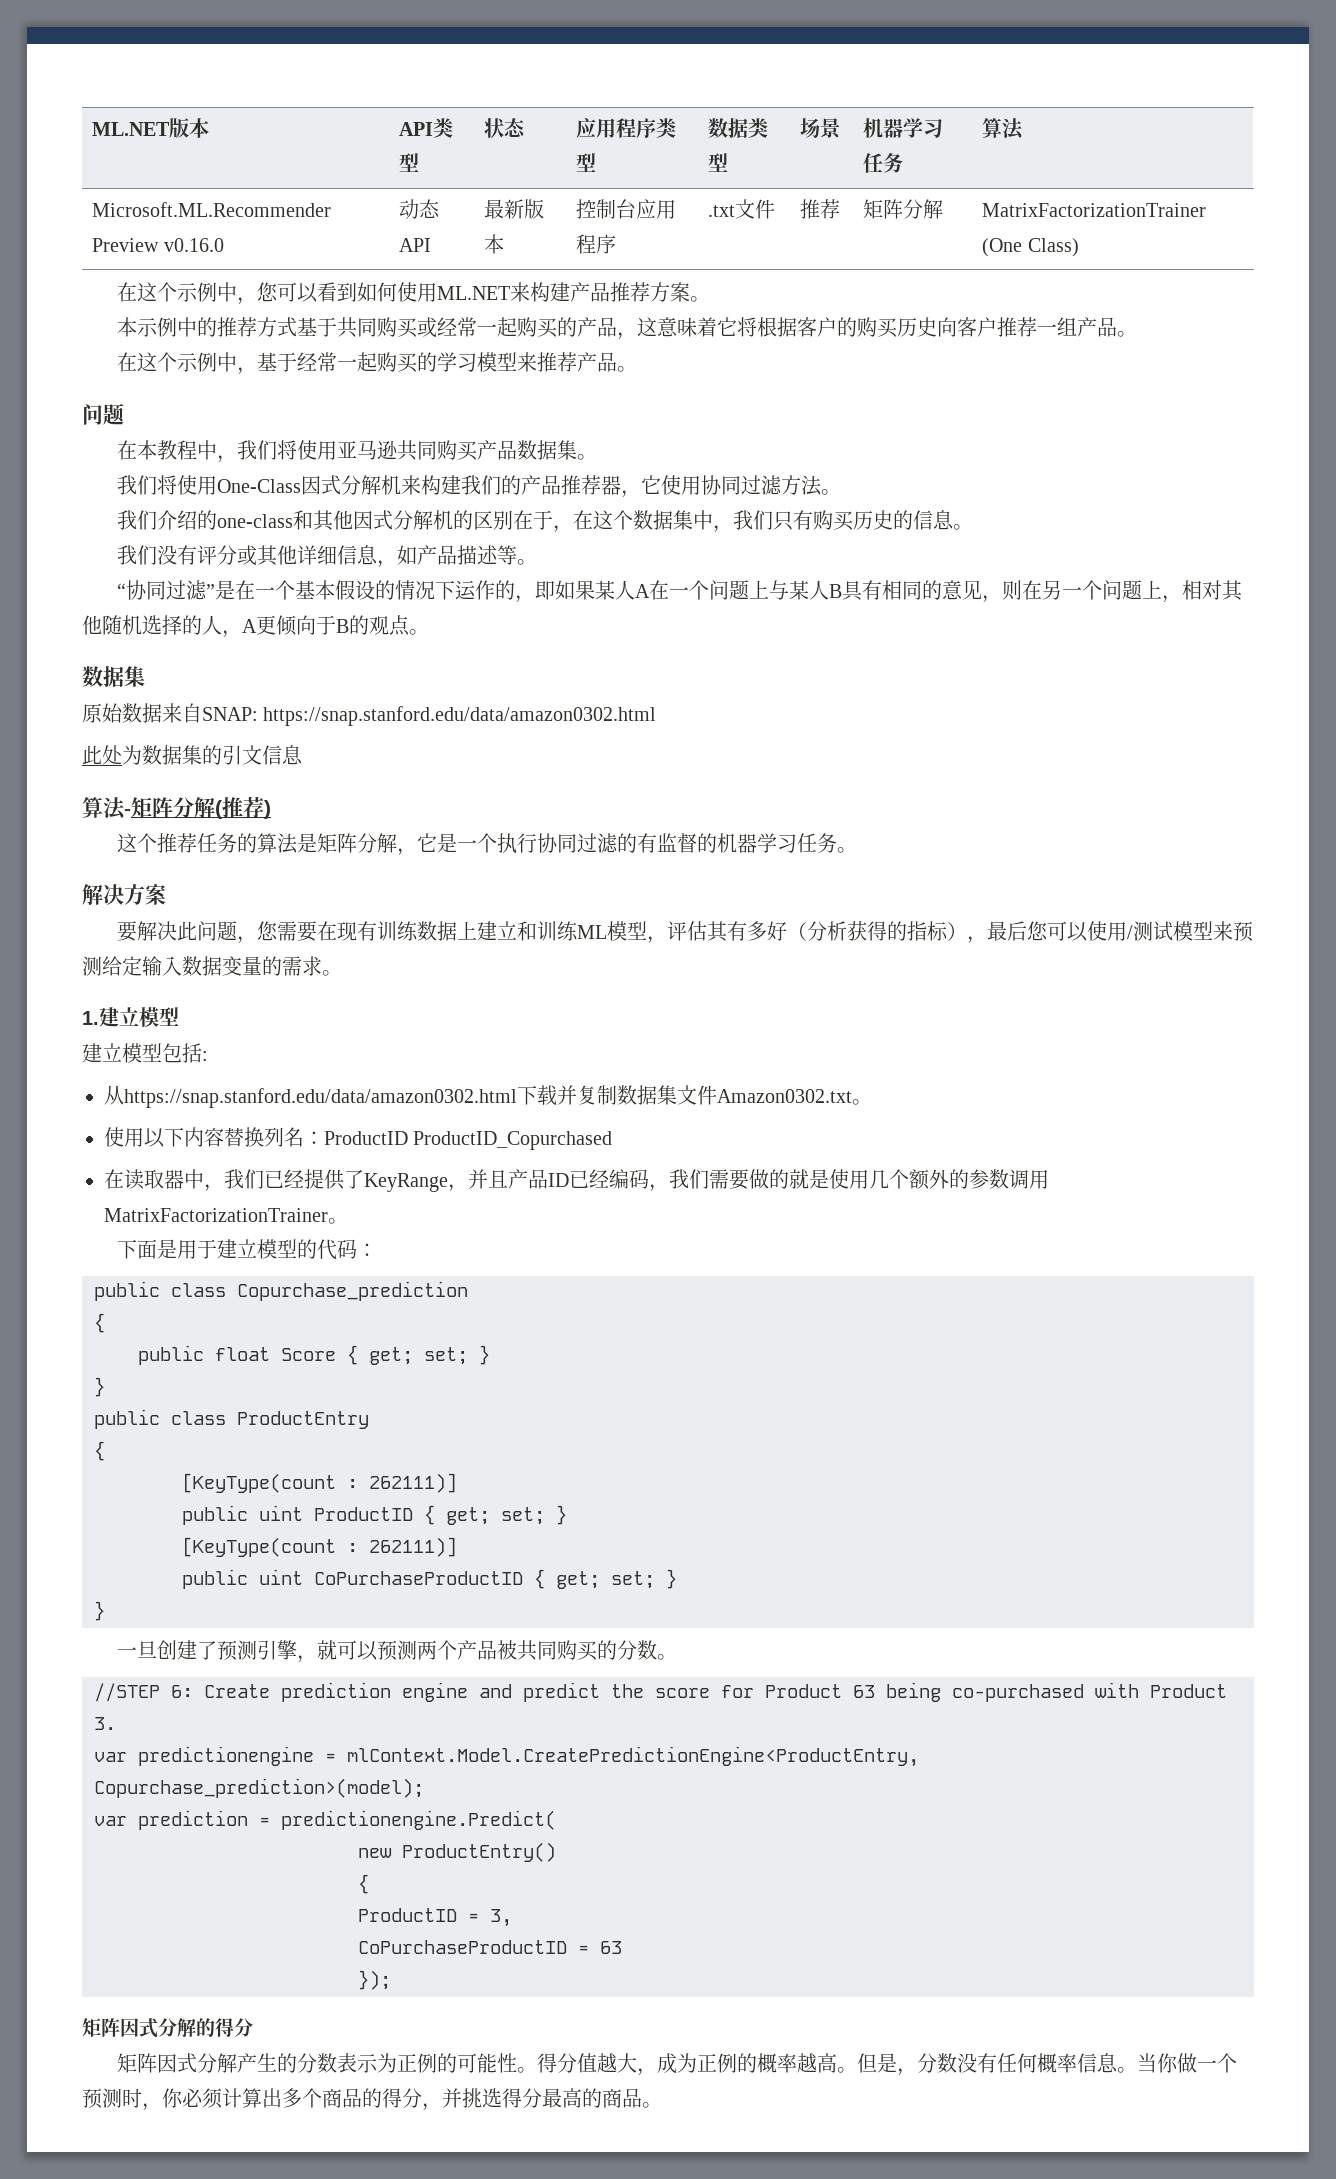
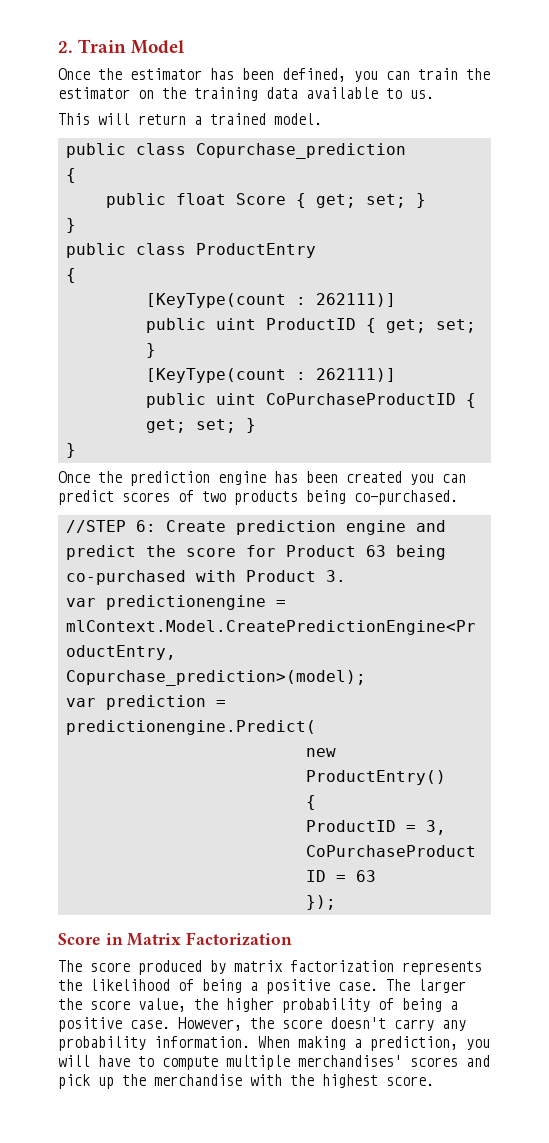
[92,118,210,138] [399,118,454,138] [399,153,420,172] [484,118,527,138] [576,118,677,138] [576,153,597,172] [708,118,769,138] [708,153,729,172] [800,118,842,139] [863,118,944,138] [863,153,904,173] [982,118,1025,140] [92,202,332,217] [92,238,224,252] [399,199,441,219] [399,238,432,252] [484,199,545,219] [484,234,505,254] [576,199,677,219] [576,234,617,254] [708,199,776,219] [800,199,841,219] [863,199,944,219] [982,203,1207,217] [982,238,1079,257] [116,282,710,305] [116,317,1137,340] [116,352,637,375] [82,403,124,425] [116,440,597,463] [116,475,841,498] [116,510,973,533] [116,545,537,568] [116,580,1243,603] [82,615,429,638] [82,666,145,687] [82,703,657,726] [82,745,303,765] [82,796,271,820] [116,833,857,856] [82,884,166,905] [116,921,1253,944] [82,956,342,976] [82,1007,179,1027] [82,1043,208,1063] [104,1085,872,1108] [104,1127,613,1150] [104,1169,1049,1192] [104,1208,348,1224] [116,1239,377,1260] ML.NET版本 | API类型 | 状态 | 应用程序类型 | 数据类型 | 场景 | 机器学习任务 | 算法 // Microsoft.ML.Recommender Preview v0.16.0 | 动态API | 最新版本 | 控制台应用程序 | .txt文件 | 推荐 | 矩阵分解 | MatrixFactorizationTrainer (One Class) // 在这个示例中，您可以看到如何使用ML.NET来构建产品推荐方案。 // 本示例中的推荐方式基于共同购买或经常一起购买的产品，这意味着它将根据客户的购买历史向客户推荐一组产品。 // 在这个示例中，基于经常一起购买的学习模型来推荐产品。 // 问题 // 在本教程中，我们将使用亚马逊共同购买产品数据集。 // 我们将使用One-Class因式分解机来构建我们的产品推荐器，它使用协同过滤方法。 // 我们介绍的one-class和其他因式分解机的区别在于，在这个数据集中，我们只有购买历史的信息。 // 我们没有评分或其他详细信息，如产品描述等。 // “协同过滤”是在一个基本假设的情况下运作的，即如果某人A在一个问题上与某人B具有相同的意见，则在另一个问题上，相对其他随机选择的人，A更倾向于B的观点。 // 数据集 // 原始数据来自SNAP: https://snap.stanford.edu/data/amazon0302.html // 此处为数据集的引文信息 // 算法-矩阵分解(推荐) // 这个推荐任务的算法是矩阵分解，它是一个执行协同过滤的有监督的机器学习任务。 // 解决方案 // 要解决此问题，您需要在现有训练数据上建立和训练ML模型，评估其有多好（分析获得的指标），最后您可以使用/测试模型来预测给定输入数据变量的需求。 // 1.建立模型 // 建立模型包括: // 从https://snap.stanford.edu/data/amazon0302.html下载并复制数据集文件Amazon0302.txt。 // 使用以下内容替换列名：ProductID ProductID_Copurchased // 在读取器中，我们已经提供了KeyRange，并且产品ID已经编码，我们需要做的就是使用几个额外的参数调用MatrixFactorizationTrainer。 // 下面是用于建立模型的代码： -> [58,39,185,54] [58,68,490,82] [58,87,434,101] [58,113,322,125] 2. Train Model // Once the estimator has been defined, you can train the estimator on the training data available to us. // This will return a trained model.
[116,1640,677,1663] 一旦创建了预测引擎，就可以预测两个产品被共同购买的分数。 -> [58,471,466,486] [58,490,458,505] Once the prediction engine has been created you can predict scores of two products being co-purchased.
[82,2018,253,2038] [116,2053,1237,2076] [82,2088,662,2111] 矩阵因式分解的得分 // 矩阵因式分解产生的分数表示为正例的可能性。得分值越大，成为正例的概率越高。但是，分数没有任何概率信息。当你做一个预测时，你必须计算出多个商品的得分，并挑选得分最高的商品。 -> [58,932,293,946] [58,960,482,975] [58,979,466,994] [58,998,458,1013] [58,1017,466,1032] [58,1036,490,1051] [58,1055,490,1070] [58,1074,434,1089] Score in Matrix Factorization // The score produced by matrix factorization represents the likelihood of being a positive case. The larger the score value, the higher probability of being a positive case. However, the score doesn't carry any probability information. When making a prediction, you will have to compute multiple merchandises' scores and pick up the merchandise with the highest score.

